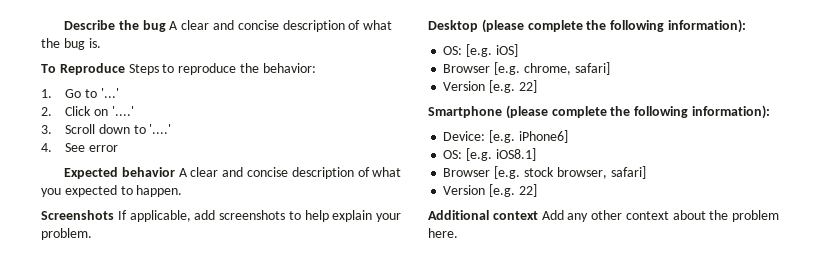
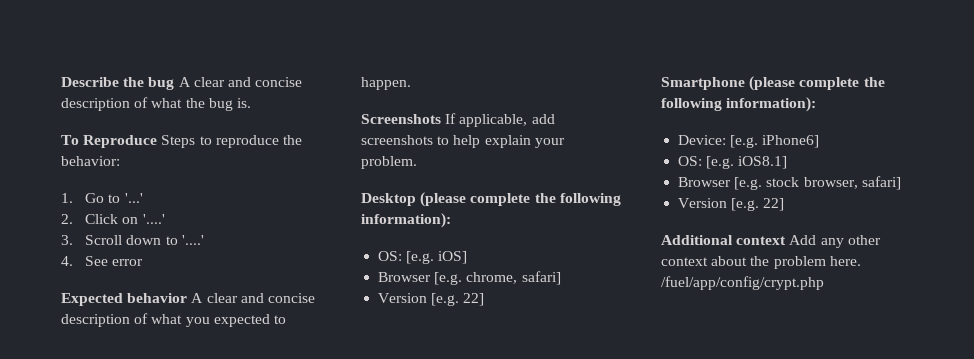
(458, 233) none -> [661,276,824,290] /fuel/app/config/crypt.php

